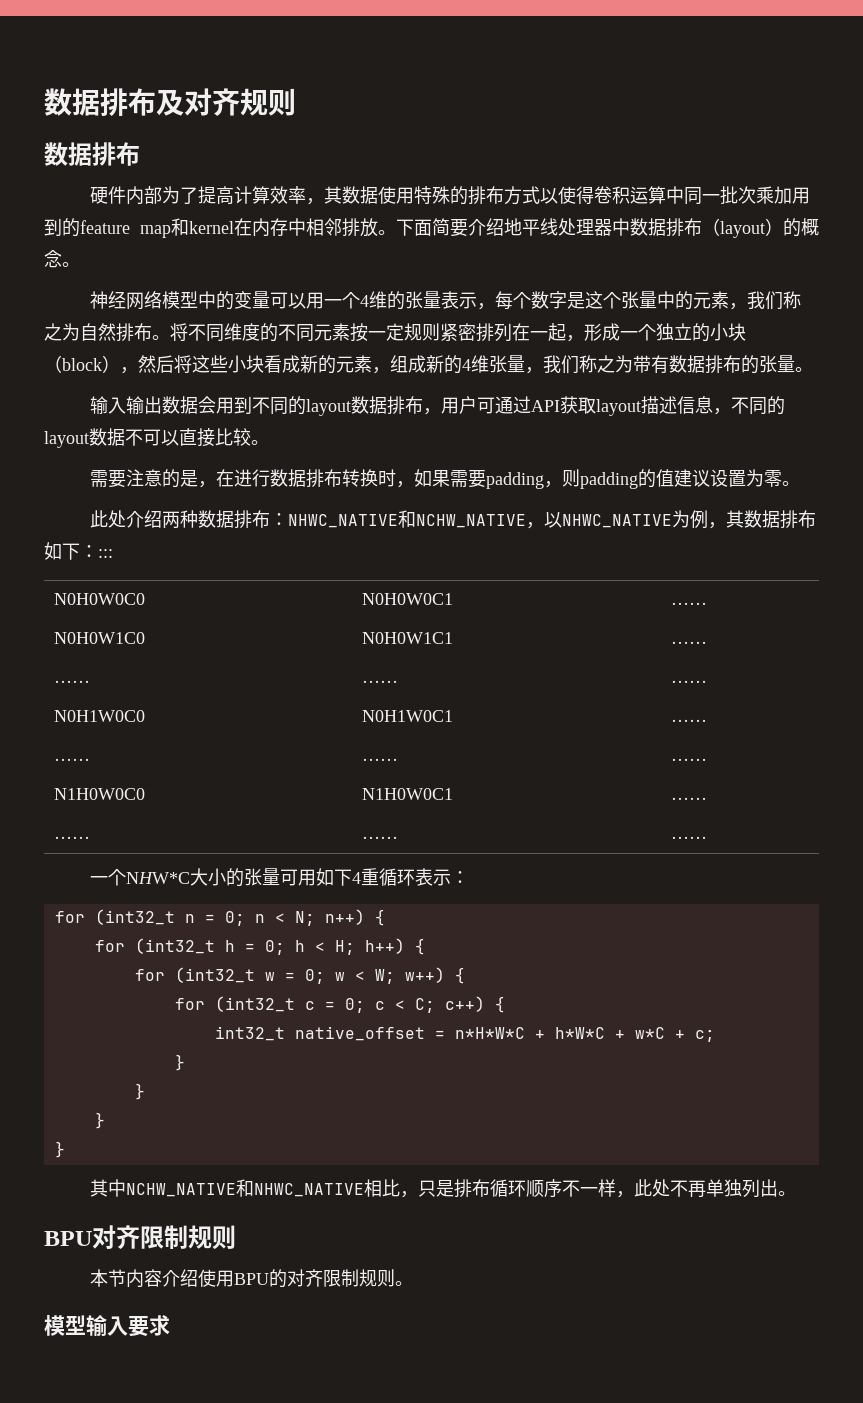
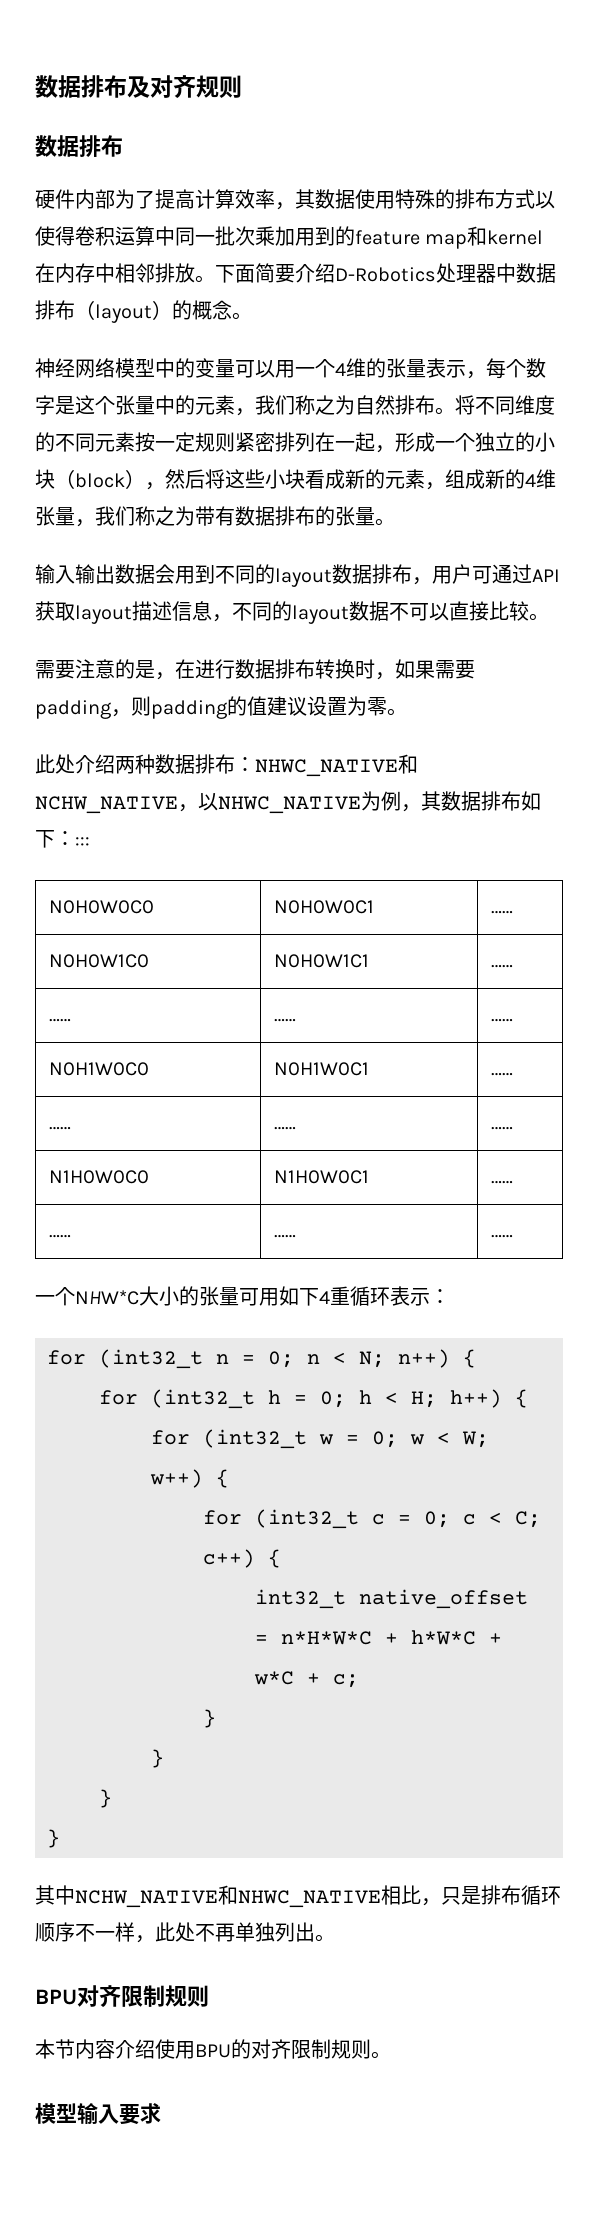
[504,218,558,236] 地平线 -> [335,267,436,282] D-Robotics

